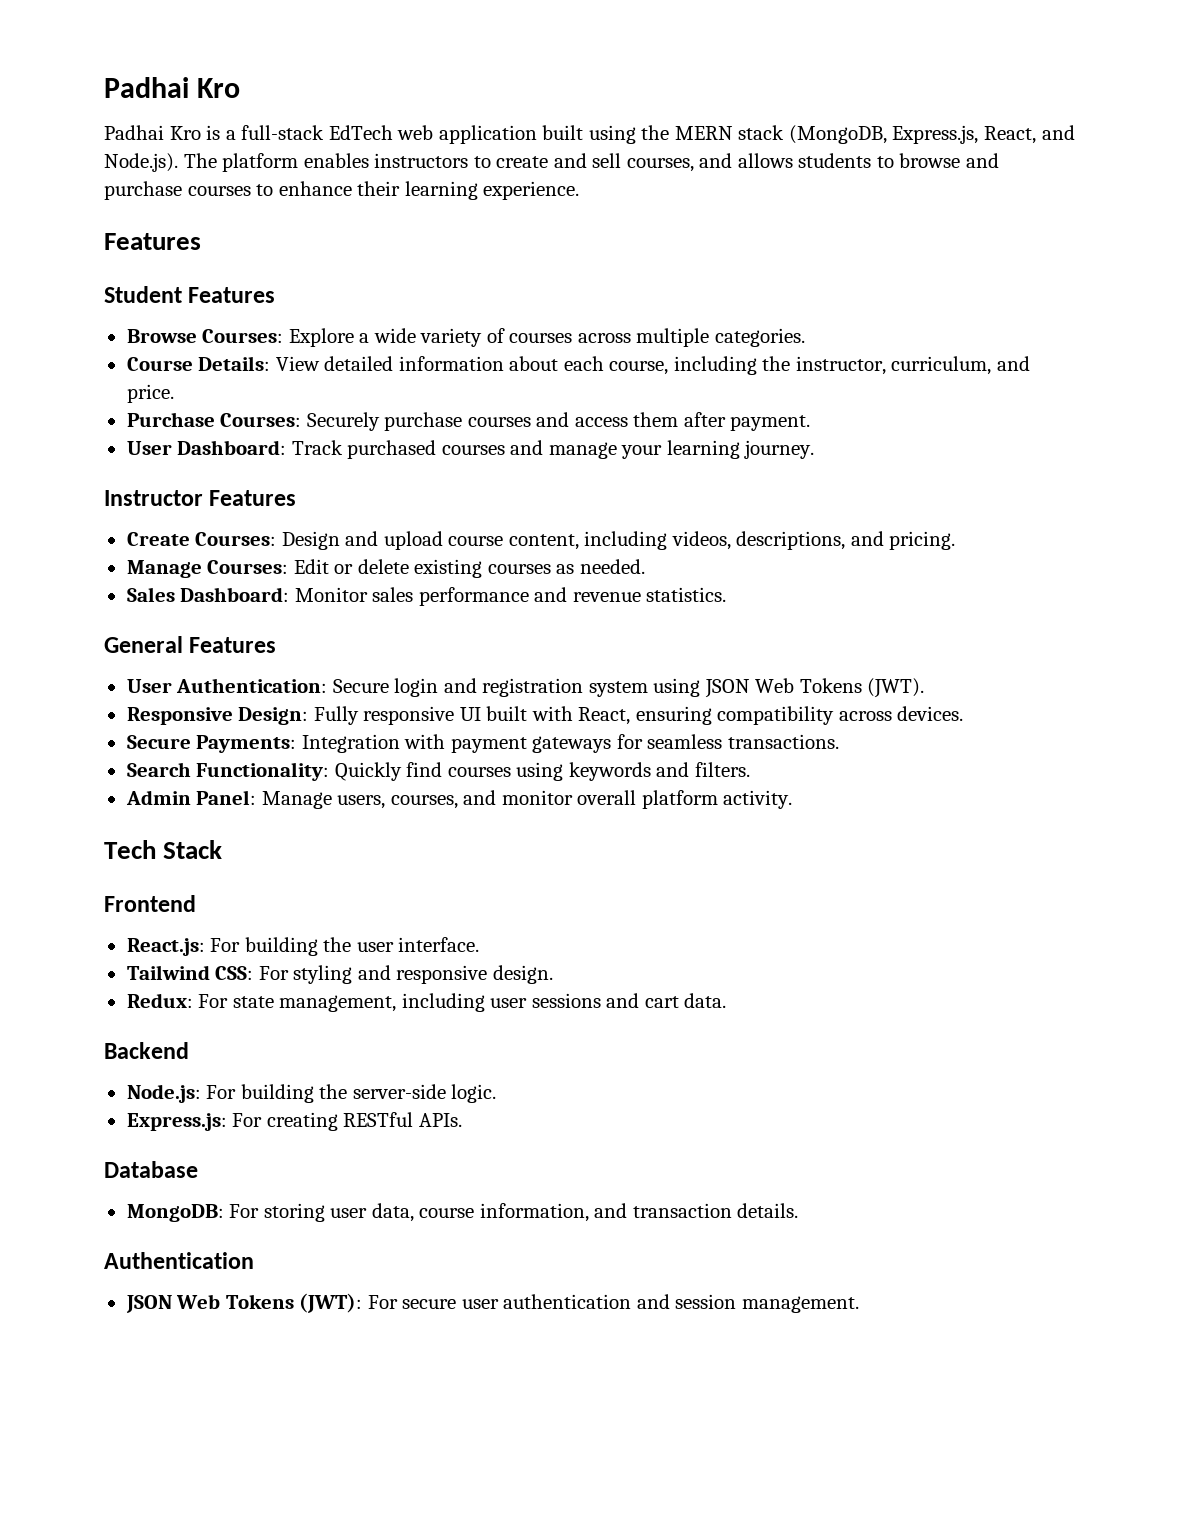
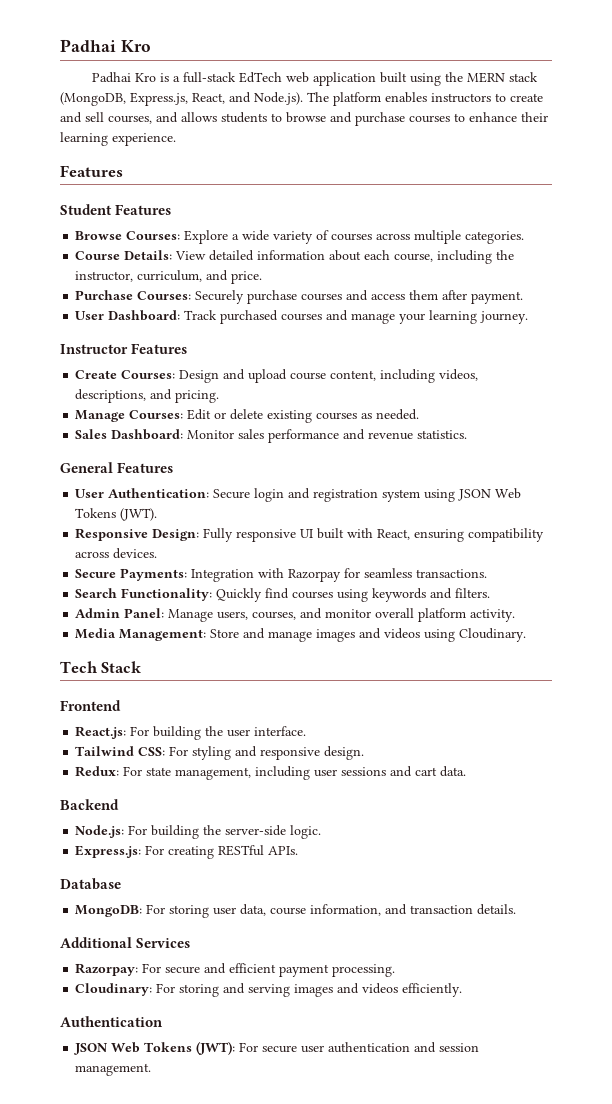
[450,736,612,753] payment gateways -> [288,569,342,582] Razorpay
(793, 799) none -> [75,628,527,642] // Media Management: Store and manage images and videos using Cloudinary.
(799, 1210) none -> [60,937,191,948] [75,963,396,977] [75,983,463,997] // Additional Services // Razorpay: For secure and efficient payment processing. // Cloudinary: For storing and serving images and videos efficiently.

